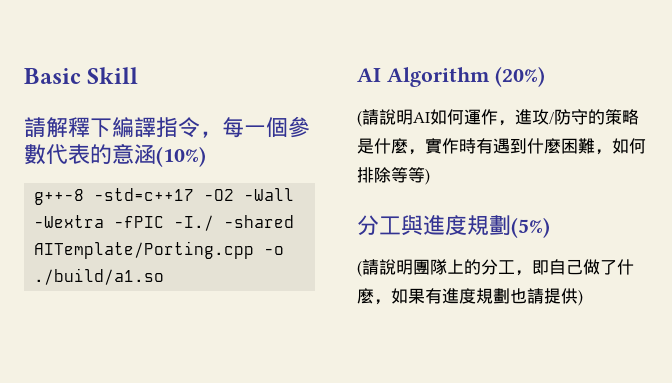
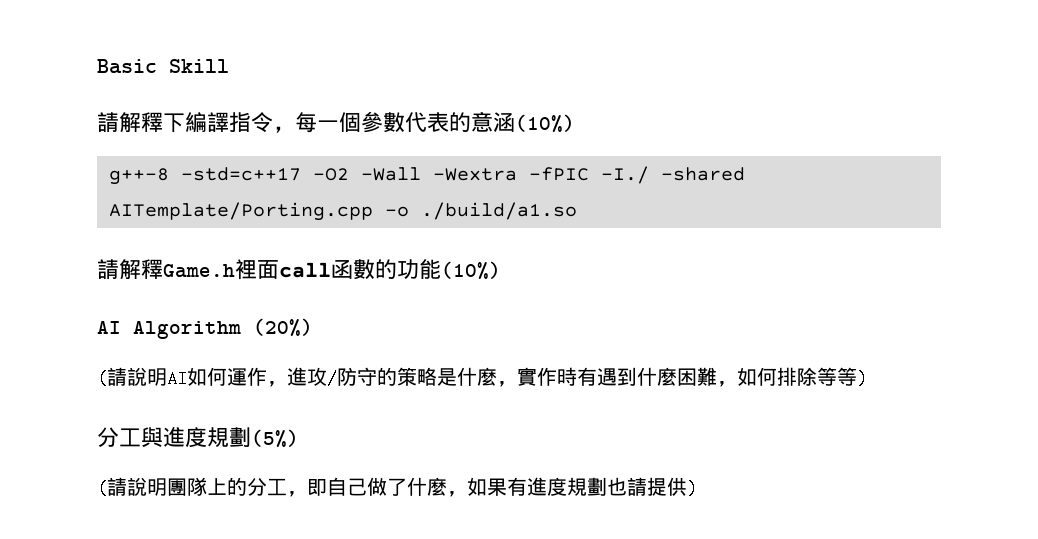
(165, 276) none -> [97,259,501,280] // 請解釋Game.h裡面call函數的功能(10%)

